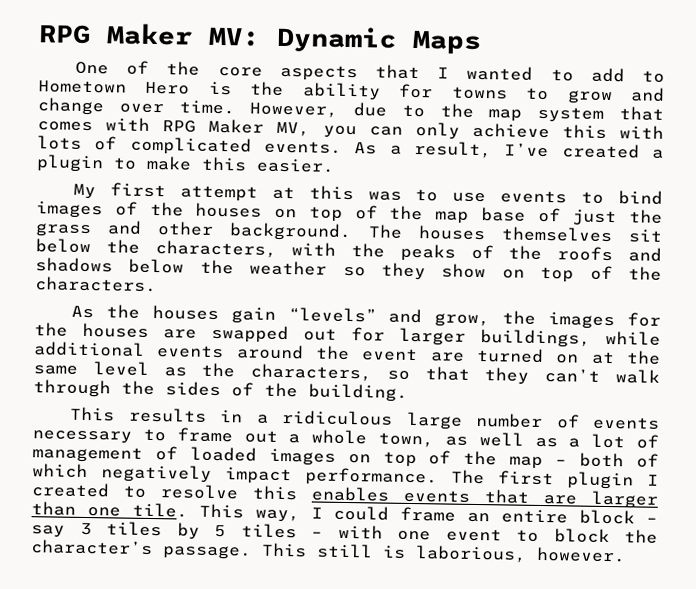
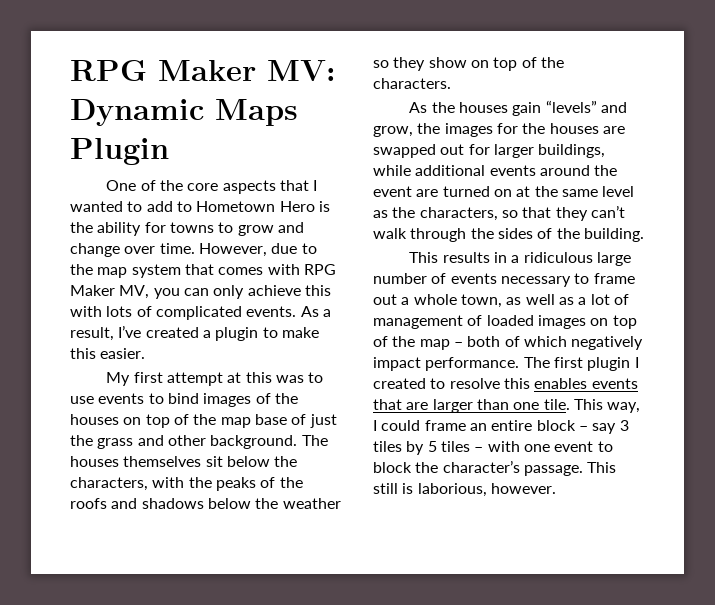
(482, 42) none -> [70,138,169,165] Plugin

